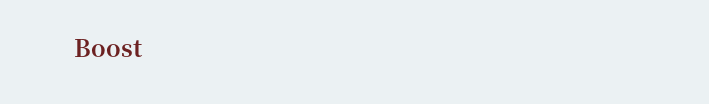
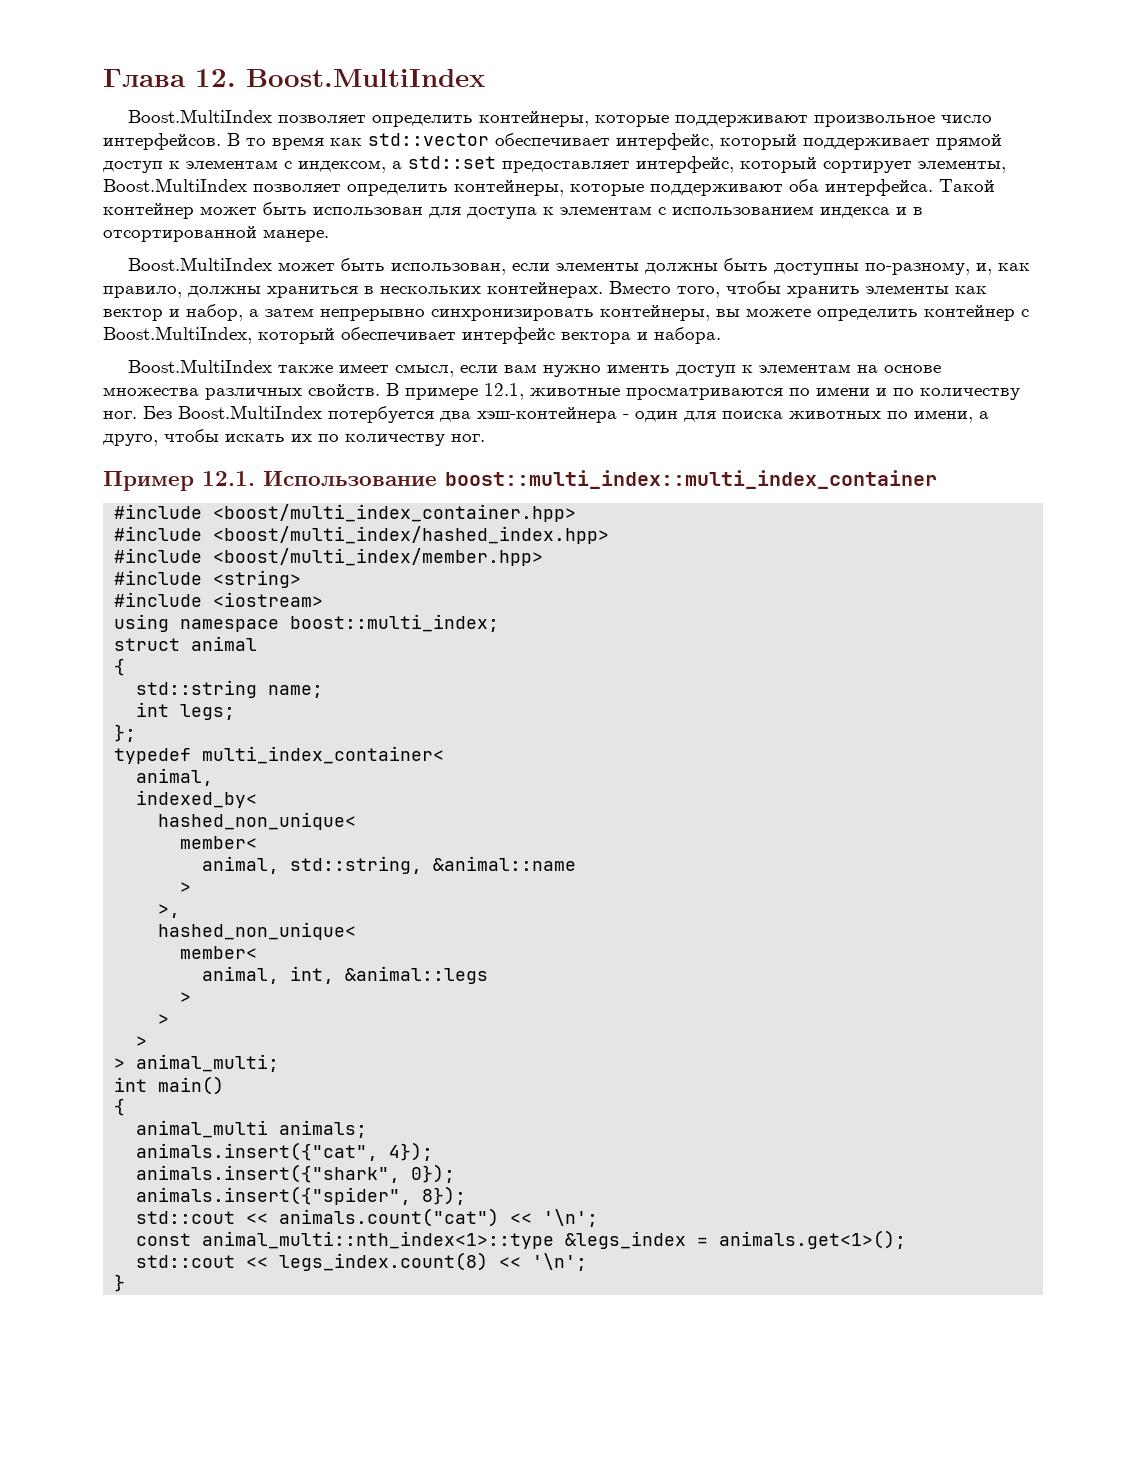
[74,39,143,57] Boost -> [103,69,485,88] [128,109,993,127] [103,133,1002,150] [103,156,1006,173] [103,178,995,196] [103,202,923,219] [103,226,329,242] [128,257,1031,275] [103,281,987,298] [103,304,1029,321] [103,326,721,344] [128,359,942,377] [103,383,1020,400] [103,405,989,423] [103,429,485,446] [103,470,937,491] [114,504,577,522] [114,526,610,544] [114,548,544,566] [114,570,302,588] [114,592,324,607] [114,614,500,632] [114,636,258,651] [114,658,126,676] [136,680,324,698] [136,702,236,720] [114,724,137,742] [114,746,445,764] [136,768,214,786] [136,790,258,808] [158,812,357,830] [180,836,258,849] [202,856,577,874] [180,882,192,893] [158,904,181,918] [158,922,357,940] [180,946,258,959] [202,966,489,984] [180,992,192,1003] [158,1014,170,1025] [136,1036,148,1047] [114,1054,280,1072] [114,1076,225,1095] [114,1098,126,1116] [136,1120,368,1138] [136,1142,434,1161] [136,1164,456,1183] [136,1186,467,1205] [136,1208,599,1227] [136,1230,907,1249] [136,1252,588,1271] [114,1274,126,1292] Глава 12. Boost.MultiIndex // Boost.MultiIndex позволяет определить контейнеры, которые поддерживают произвольное число интерфейсов. В то время как std::vector обеспечивает интерфейс, который поддерживает прямой доступ к элементам с индексом, а std::set предоставляет интерфейс, который сортирует элементы, Boost.MultiIndex позволяет определить контейнеры, которые поддерживают оба интерфейса. Такой контейнер может быть использован для доступа к элементам с использованием индекса и в отсортированной манере. // Boost.MultiIndex может быть использован, если элементы должны быть доступны по-разному, и, как правило, должны храниться в нескольких контейнерах. Вместо того, чтобы хранить элементы как вектор и набор, а затем непрерывно синхронизировать контейнеры, вы можете определить контейнер с Boost.MultiIndex, который обеспечивает интерфейс вектора и набора. // Boost.MultiIndex также имеет смысл, если вам нужно именть доступ к элементам на основе множества различных свойств. В примере 12.1, животные просматриваются по имени и по количеству ног. Без Boost.MultiIndex потербуется два хэш-контейнера - один для поиска животных по имени, а друго, чтобы искать их по количеству ног. // Пример 12.1. Использование boost::multi_index::multi_index_container // #include <boost/multi_index_container.hpp> // #include <boost/multi_index/hashed_index.hpp> // #include <boost/multi_index/member.hpp> // #include <string> // #include <iostream> // using namespace boost::multi_index; // struct animal // { // std::string name; // int legs; // }; // typedef multi_index_container< // animal, // indexed_by< // hashed_non_unique< // member< // animal, std::string, &animal::name // > // >, // hashed_non_unique< // member< // animal, int, &animal::legs // > // > // > // > animal_multi; // int main() // { // animal_multi animals; // animals.insert({"cat", 4}); // animals.insert({"shark", 0}); // animals.insert({"spider", 8}); // std::cout << animals.count("cat") << '\n'; // const animal_multi::nth_index<1>::type &legs_index = animals.get<1>(); // std::cout << legs_index.count(8) << '\n'; // }

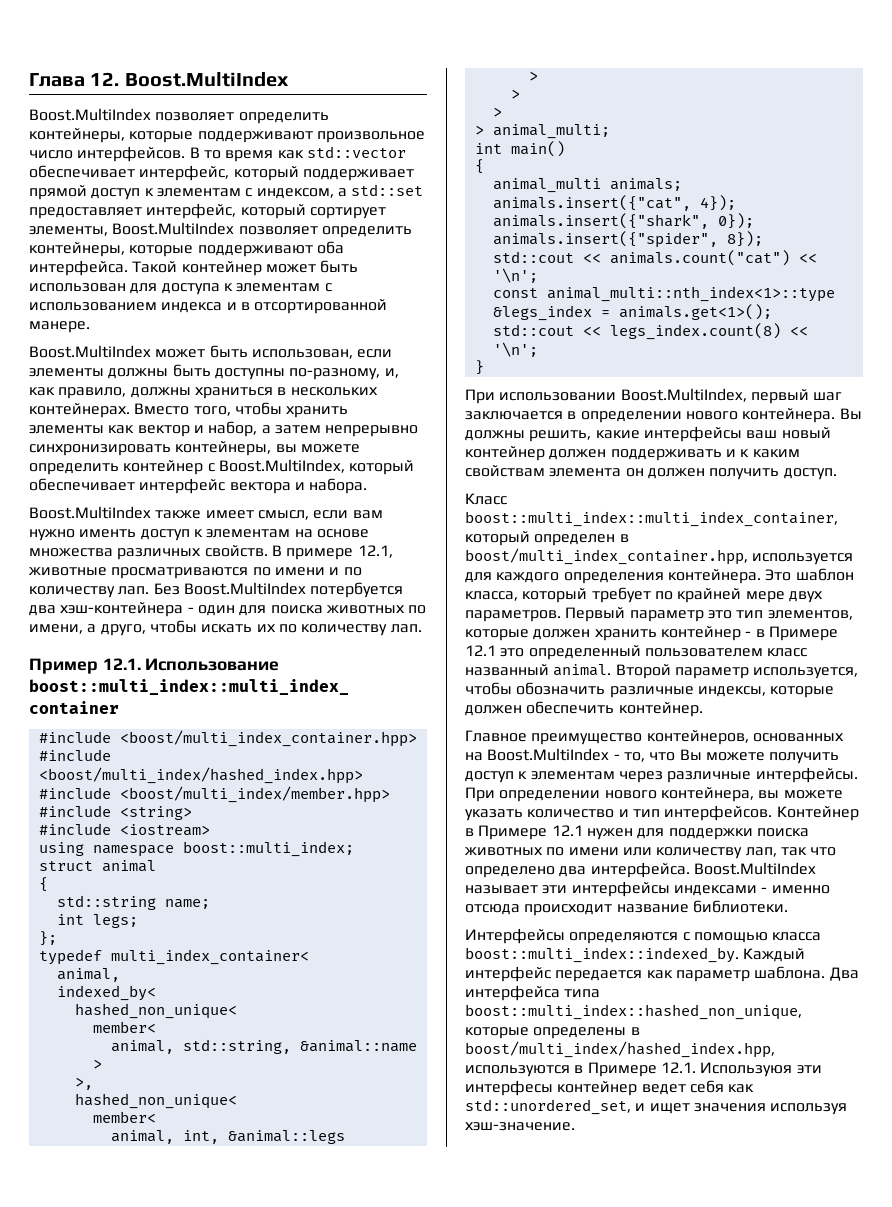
[103,411,137,419] ног. -> [118,586,150,595] лап.
[451,434,485,442] ног. -> [390,624,422,633] лап.
(126, 1283) none -> [465,388,843,404] [465,408,862,423] [465,426,831,442] [465,446,800,461] [465,465,837,480] [465,493,507,505] [465,511,838,527] [465,531,629,546] [465,548,854,565] [465,568,854,584] [465,587,823,603] [465,607,853,622] [465,626,838,641] [465,645,808,660] [465,664,859,679] [465,682,835,698] [465,701,703,717] [465,730,844,745] [465,748,840,764] [465,767,858,783] [465,787,843,802] [465,805,859,821] [465,825,809,840] [464,847,837,859] [465,862,816,878] [465,881,830,897] [465,900,788,916] [465,928,822,944] [465,947,806,963] [465,966,859,982] [465,985,601,1001] [465,1004,802,1020] [465,1027,640,1039] [465,1041,775,1058] [465,1062,822,1077] [465,1080,755,1096] [465,1099,848,1115] [465,1122,575,1131] // При использовании Boost.MultiIndex, первый шаг заключается в определении нового контейнера. Вы должны решить, какие интерфейсы ваш новый контейнер должен поддерживать и к каким свойствам элемента он должен получить доступ. // Класс boost::multi_index::multi_index_container, который определен в boost/multi_index_container.hpp, используется для каждого определения контейнера. Это шаблон класса, который требует по крайней мере двух параметров. Первый параметр это тип элементов, которые должен хранить контейнер - в Примере 12.1 это определенный пользователем класс названный animal. Второй параметр используется, чтобы обозначить различные индексы, которые должен обеспечить контейнер. // Главное преимущество контейнеров, основанных на Boost.MultiIndex - то, что Вы можете получить доступ к элементам через различные интерфейсы. При определении нового контейнера, вы можете указать количество и тип интерфейсов. Контейнер в Примере 12.1 нужен для поддержки поиска животных по имени или количеству лап, так что определено два интерфейса. Boost.MultiIndex называет эти интерфейсы индексами - именно отсюда происходит название библиотеки. // Интерфейсы определяются с помощью класса boost::multi_index::indexed_by. Каждый интерфейс передается как параметр шаблона. Два интерфейса типа boost::multi_index::hashed_non_unique, которые определены в boost/multi_index/hashed_index.hpp, используются в Примере 12.1. Используюя эти интерфесы контейнер ведет себя как std::unordered_set, и ищет значения используя хэш-значение.

